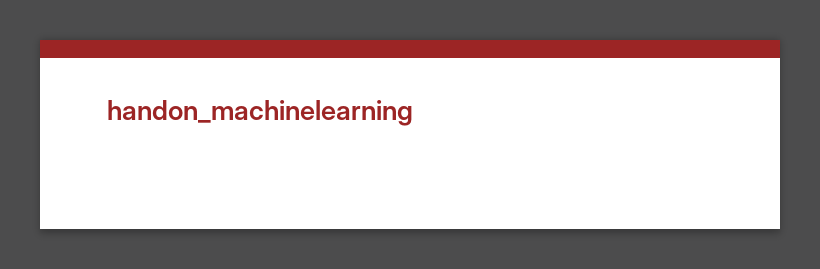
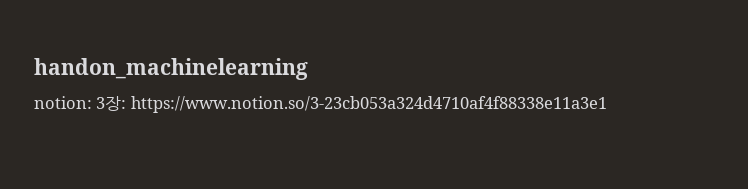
(413, 113) none -> [34,96,607,113] // notion: 3장: https://www.notion.so/3-23cb053a324d4710af4f88338e11a3e1

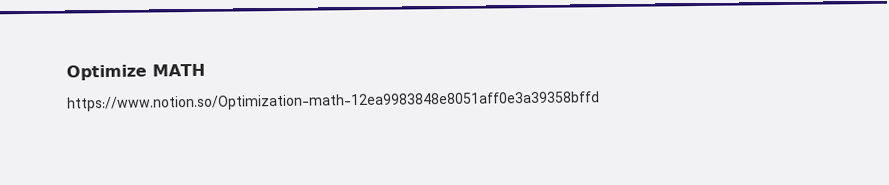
[34,58,308,80] [34,96,607,113] handon_machinelearning // notion: 3장: https://www.notion.so/3-23cb053a324d4710af4f88338e11a3e1 -> [66,63,205,81] [67,91,600,112] Optimize MATH // https://www.notion.so/Optimization-math-12ea9983848e8051aff0e3a39358bffd

